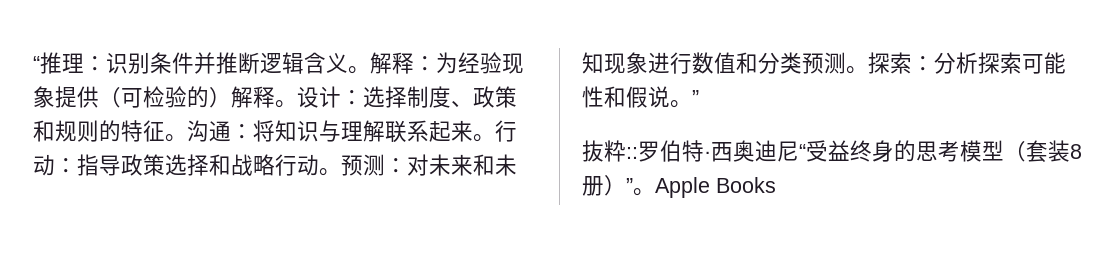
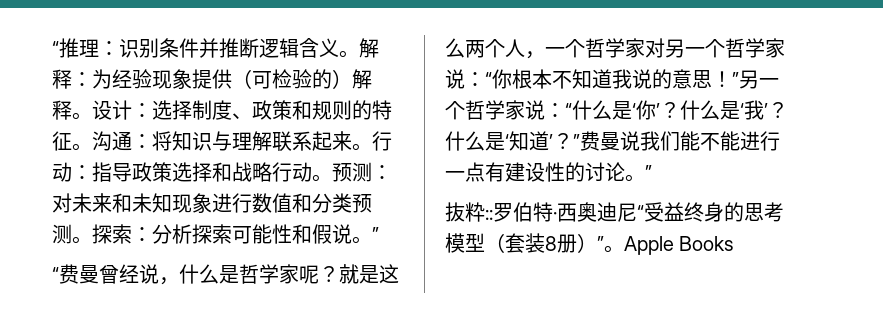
(699, 97) none -> [52,264,399,285] [445,38,785,59] [445,69,779,89] [445,100,788,120] [445,131,780,151] [445,162,652,182] // “费曼曾经说，什么是哲学家呢？就是这么两个人，一个哲学家对另一个哲学家说：“你根本不知道我说的意思！”另一个哲学家说：“什么是‘你’？什么是‘我’？什么是‘知道’？”费曼说我们能不能进行一点有建设性的讨论。”

